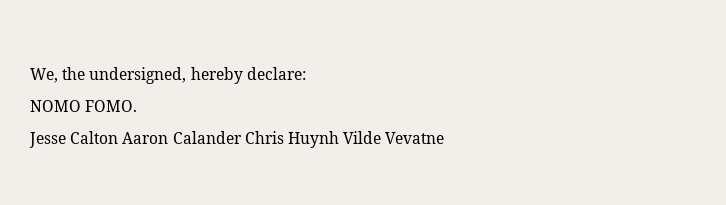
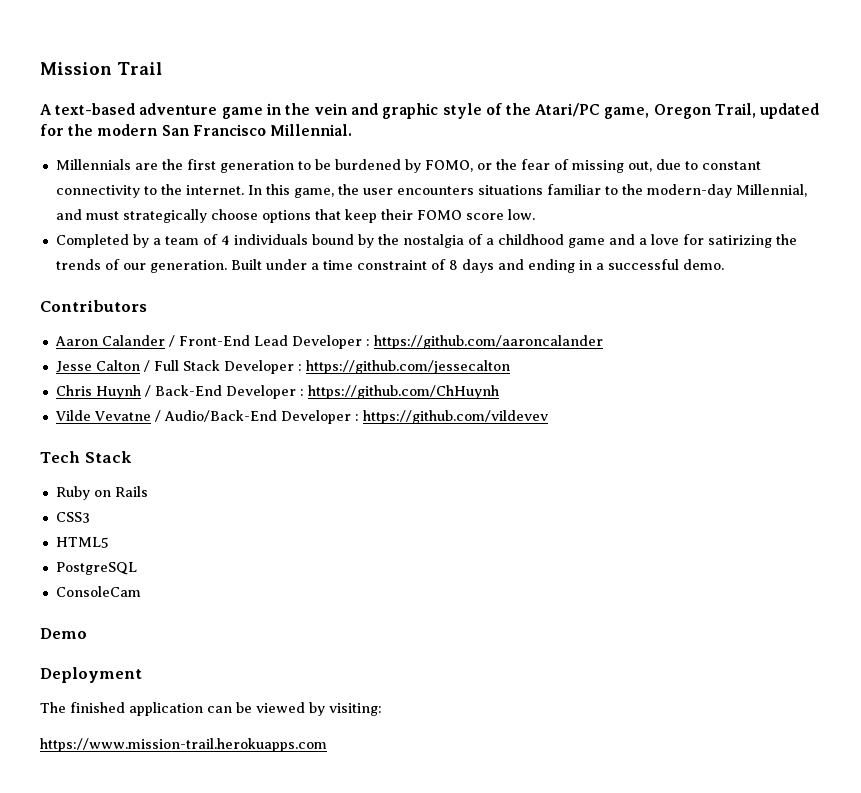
[30,67,306,84] [30,100,138,112] [29,131,445,148] We, the undersigned, hereby declare: // NOMO FOMO. // Jesse Calton Aaron Calander Chris Huynh Vilde Vevatne -> [40,62,162,75] [40,103,819,119] [40,124,352,136] [55,159,761,173] [55,184,807,198] [55,209,535,223] [55,234,797,248] [55,259,724,273] [40,300,147,312] [54,335,603,349] [55,360,510,374] [55,385,499,399] [54,410,548,424] [40,451,132,463] [55,486,148,500] [55,512,90,523] [55,537,109,548] [55,562,137,575] [55,586,141,597] [40,628,87,639] [40,667,142,683] [40,702,382,716] [40,738,327,752] Mission Trail // A text-based adventure game in the vein and graphic style of the Atari/PC game, Oregon Trail, updated for the modern San Francisco Millennial. // Millennials are the first generation to be burdened by FOMO, or the fear of missing out, due to constant connectivity to the internet. In this game, the user encounters situations familiar to the modern-day Millennial, and must strategically choose options that keep their FOMO score low. // Completed by a team of 4 individuals bound by the nostalgia of a childhood game and a love for satirizing the trends of our generation. Built under a time constraint of 8 days and ending in a successful demo. // Contributors // Aaron Calander / Front-End Lead Developer : https://github.com/aaroncalander // Jesse Calton / Full Stack Developer : https://github.com/jessecalton // Chris Huynh / Back-End Developer : https://github.com/ChHuynh // Vilde Vevatne / Audio/Back-End Developer : https://github.com/vildevev // Tech Stack // Ruby on Rails // CSS3 // HTML5 // PostgreSQL // ConsoleCam // Demo // Deployment // The finished application can be viewed by visiting: // https://www.mission-trail.herokuapps.com

